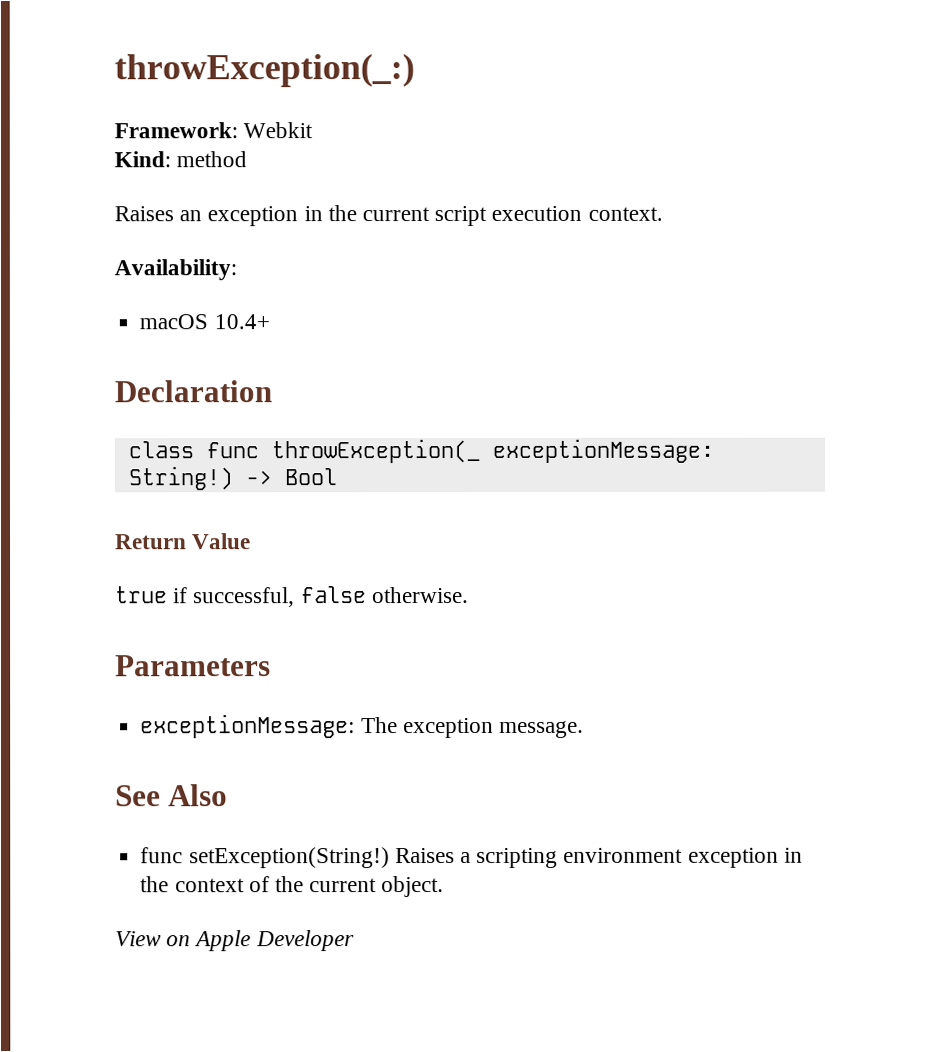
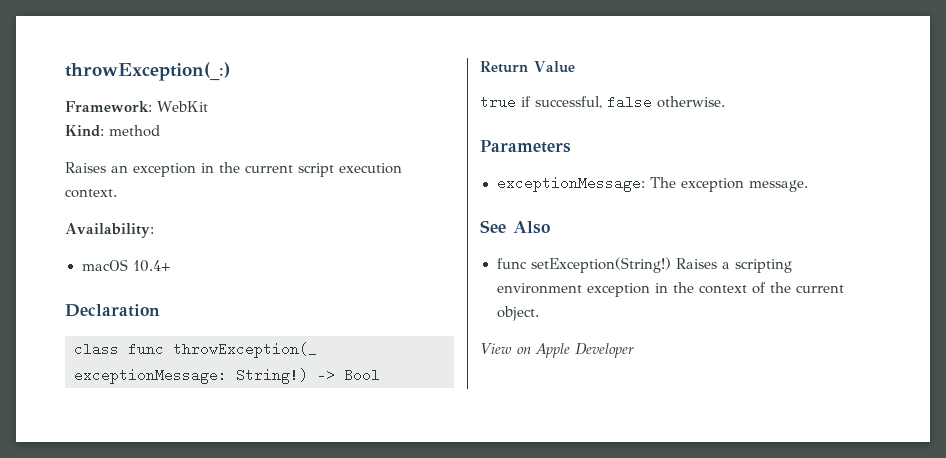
[243,122,314,139] Webkit -> [157,101,208,112] WebKit

